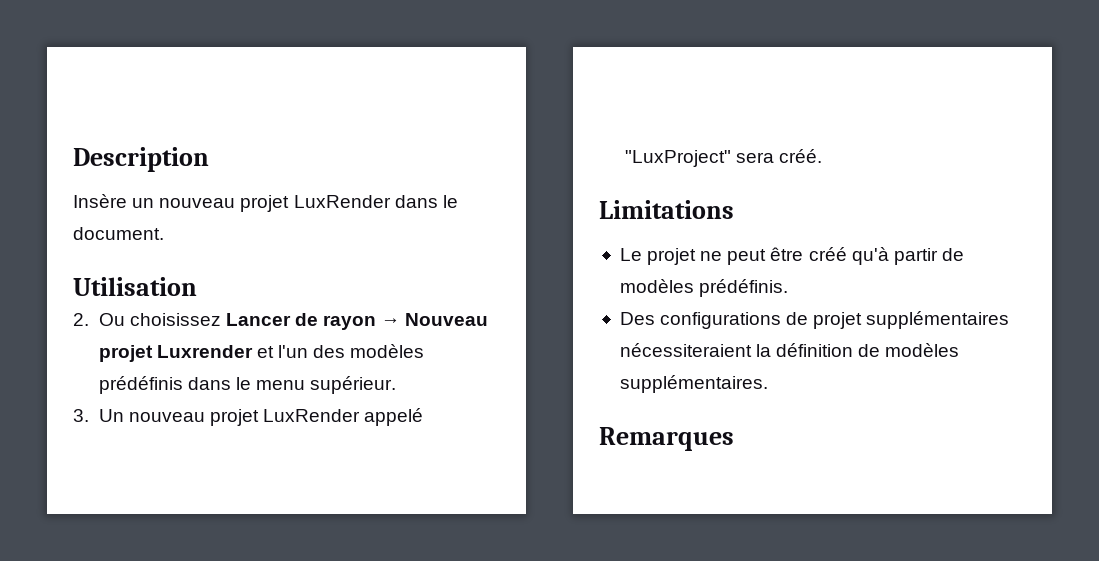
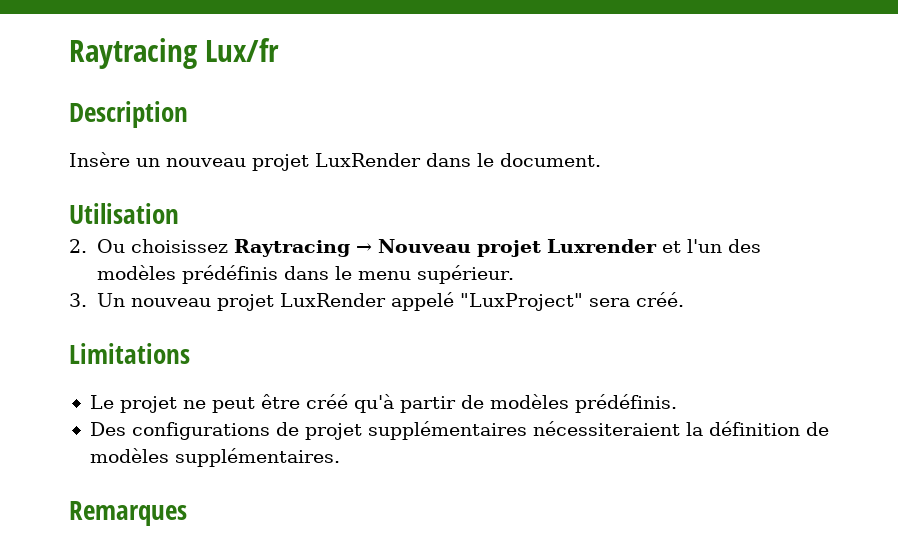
(73, 159) none -> [69,38,280,69] Raytracing Lux/fr //
[225,313,377,330] Lancer de rayon -> [233,239,350,257] Raytracing

